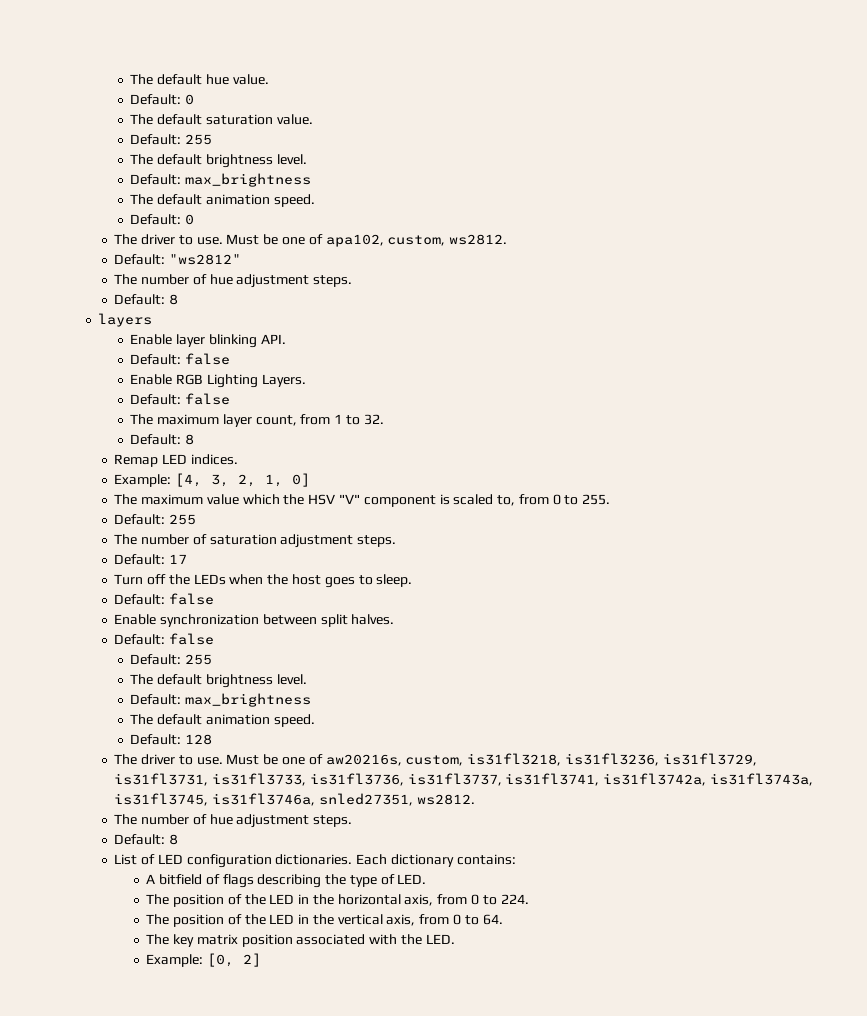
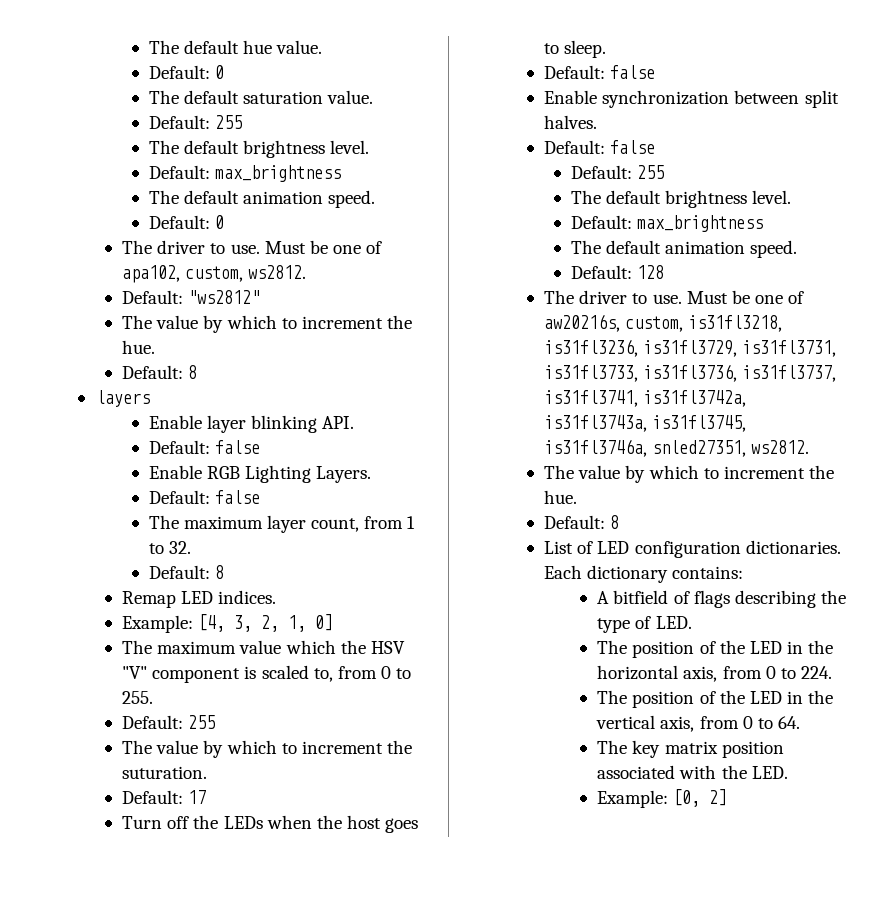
[141,274,353,288] number of hue adjustment steps. -> [156,315,412,333] [122,340,156,354] value by which to increment the hue.
[141,534,397,548] number of saturation adjustment steps. -> [156,740,412,758] [122,766,208,779] value by which to increment the suturation.
[141,814,353,828] number of hue adjustment steps. -> [578,465,834,483] [544,490,578,504] value by which to increment the hue.

